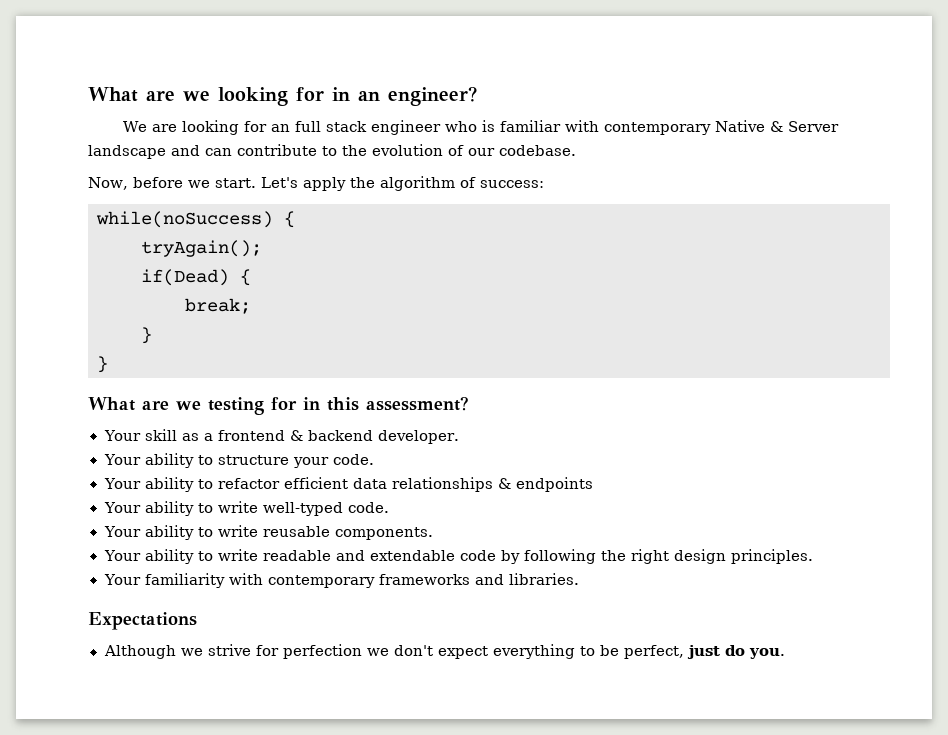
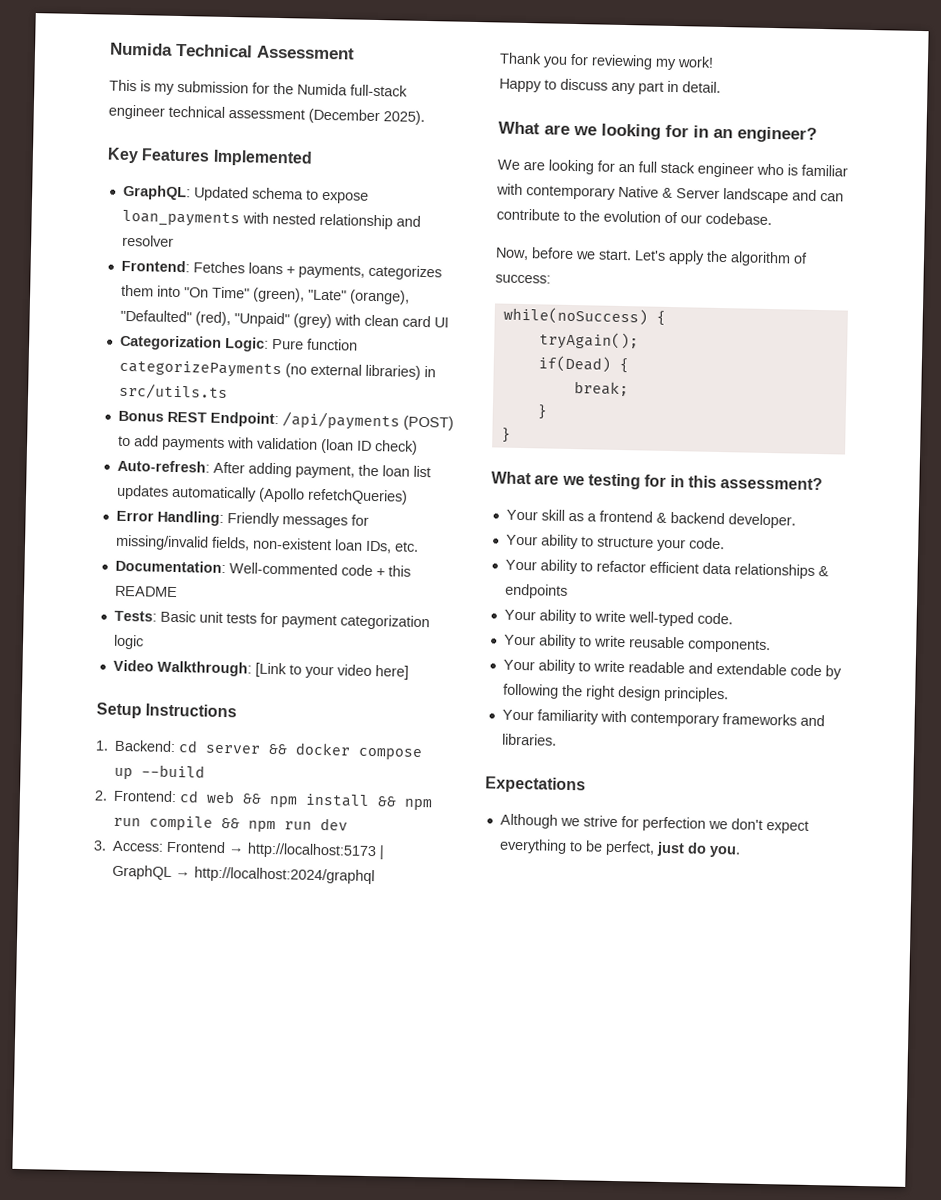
(88, 94) none -> [109,42,355,60] [109,79,408,97] [108,104,425,125] [107,147,313,167] [122,184,369,204] [121,209,421,230] [121,234,174,247] [120,259,442,281] [120,284,410,305] [119,309,449,329] [119,334,358,352] [118,359,436,380] [118,382,228,401] [117,410,454,431] [117,435,418,455] [116,459,431,479] [115,484,408,505] [115,510,369,529] [114,534,419,554] [114,559,411,577] [114,585,178,598] [113,610,430,631] [112,634,144,650] [112,659,409,680] [96,702,238,719] [95,739,423,761] [114,764,206,780] [94,789,433,811] [113,815,349,833] [93,840,386,860] [112,864,376,885] [499,52,714,71] [499,78,721,95] Numida Technical Assessment // This is my submission for the Numida full-stack engineer technical assessment (December 2025). // Key Features Implemented // GraphQL: Updated schema to expose loan_payments with nested relationship and resolver // Frontend: Fetches loans + payments, categorizes them into "On Time" (green), "Late" (orange), "Defaulted" (red), "Unpaid" (grey) with clean card UI // Categorization Logic: Pure function categorizePayments (no external libraries) in src/utils.ts // Bonus REST Endpoint: /api/payments (POST) to add payments with validation (loan ID check) // Auto-refresh: After adding payment, the loan list updates automatically (Apollo refetchQueries) // Error Handling: Friendly messages for missing/invalid fields, non-existent loan IDs, etc. // Documentation: Well-commented code + this README // Tests: Basic unit tests for payment categorization logic // Video Walkthrough: [Link to your video here] // Setup Instructions // 1. Backend: cd server && docker compose up --build // 2. Frontend: cd web && npm install && npm run compile && npm run dev // 3. Access: Frontend → http://localhost:5173 | GraphQL → http://localhost:2024/graphql // Thank you for reviewing my work! // Happy to discuss any part in detail. //

